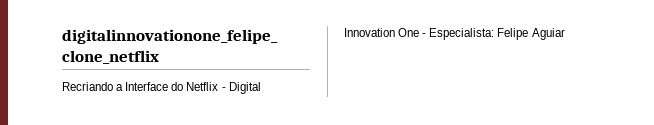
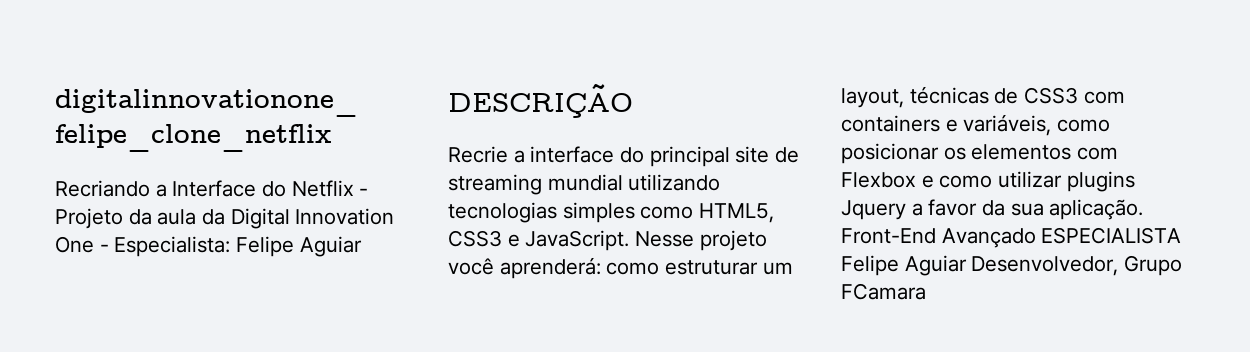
(226, 89) none -> [55,208,226,229] Projeto da aula da
(565, 34) none -> [448,84,633,118] [448,146,800,167] [448,174,721,195] [448,202,775,223] [448,230,767,251] [448,257,793,279] [841,86,1125,108] [841,114,1111,136] [841,143,1119,164] [841,171,1135,192] [841,199,1144,220] [841,227,1182,248] [841,255,1183,276] [841,283,926,300] // DESCRIÇÃO // Recrie a interface do principal site de streaming mundial utilizando tecnologias simples como HTML5, CSS3 e JavaScript. Nesse projeto você aprenderá: como estruturar um layout, técnicas de CSS3 com containers e variáveis, como posicionar os elementos com Flexbox e como utilizar plugins Jquery a favor da sua aplicação. Front-End Avançado ESPECIALISTA Felipe Aguiar Desenvolvedor, Grupo FCamara

